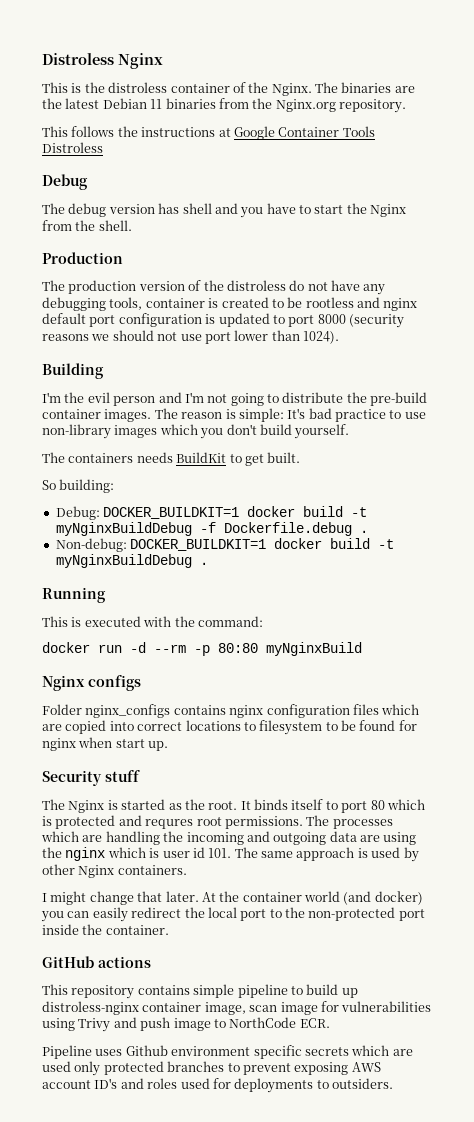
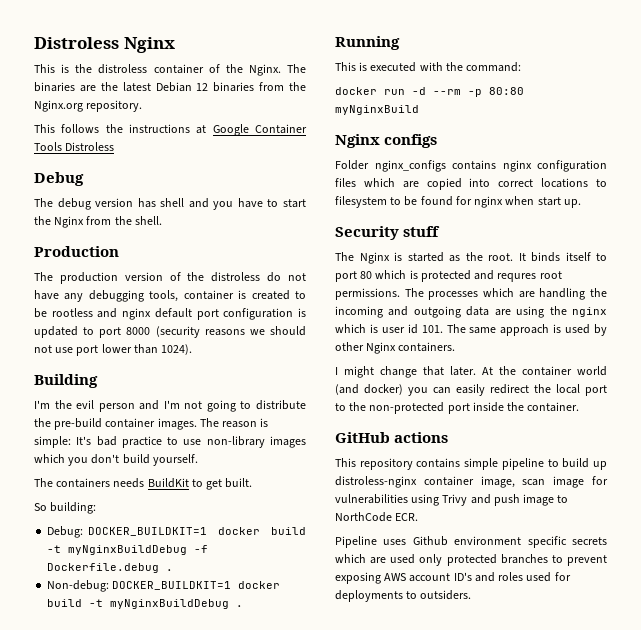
[150,99,163,109] 11 -> [196,83,209,91] 12

